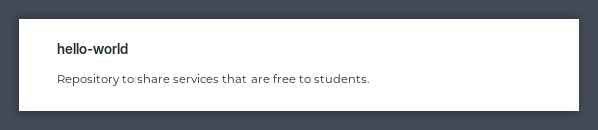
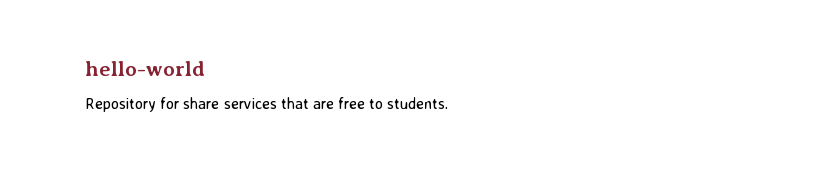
[122,75,135,83] to -> [160,97,180,109] for

